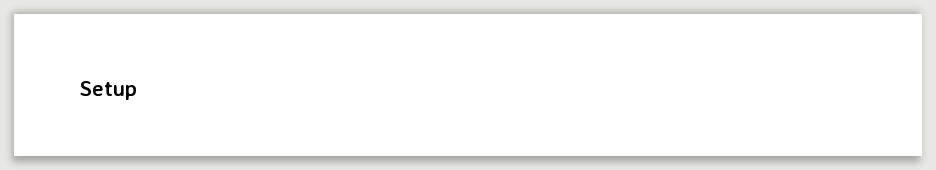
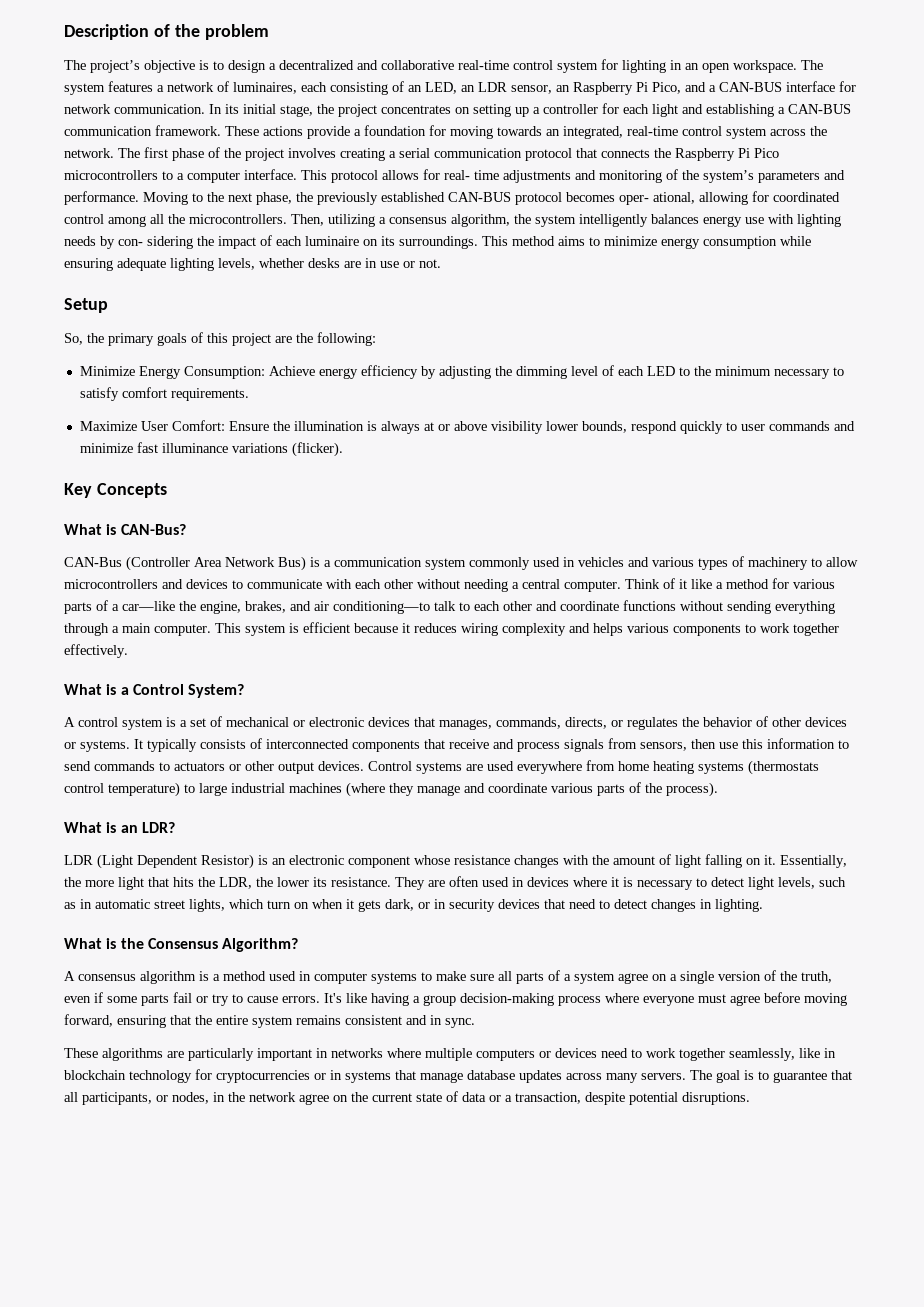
[79,81,137,100] Setup -> [64,24,269,40] [64,59,823,73] [64,81,856,95] [64,103,851,117] [64,125,827,139] [64,147,779,161] [64,169,845,183] [64,191,840,205] [64,214,841,227] [64,235,811,249] [64,258,441,271] [64,298,108,313] [64,332,376,346] [79,365,844,379] [79,387,249,401] [79,420,855,434] [79,442,343,457] [64,483,167,498] [64,524,186,535] [64,556,858,571] [64,578,835,592] [64,600,835,614] [64,622,839,636] [64,644,128,658] [64,684,245,698] [64,716,847,730] [64,738,849,752] [64,760,819,775] [64,782,718,797] [64,822,175,833] [64,854,847,869] [64,876,846,890] [64,899,763,912] [64,938,299,952] [64,970,832,984] [64,992,847,1006] [64,1014,475,1028] [64,1048,836,1061] [64,1069,852,1083] [64,1091,750,1105] Description of the problem // The project’s objective is to design a decentralized and collaborative real-time control system for lighting in an open workspace. The system features a network of luminaires, each consisting of an LED, an LDR sensor, an Raspberry Pi Pico, and a CAN-BUS interface for network communication. In its initial stage, the project concentrates on setting up a controller for each light and establishing a CAN-BUS communication framework. These actions provide a foundation for moving towards an integrated, real-time control system across the network. The first phase of the project involves creating a serial communication protocol that connects the Raspberry Pi Pico microcontrollers to a computer interface. This protocol allows for real- time adjustments and monitoring of the system’s parameters and performance. Moving to the next phase, the previously established CAN-BUS protocol becomes oper- ational, allowing for coordinated control among all the microcontrollers. Then, utilizing a consensus algorithm, the system intelligently balances energy use with lighting needs by con- sidering the impact of each luminaire on its surroundings. This method aims to minimize energy consumption while ensuring adequate lighting levels, whether desks are in use or not. // Setup // So, the primary goals of this project are the following: // Minimize Energy Consumption: Achieve energy efficiency by adjusting the dimming level of each LED to the minimum necessary to satisfy comfort requirements. // Maximize User Comfort: Ensure the illumination is always at or above visibility lower bounds, respond quickly to user commands and minimize fast illuminance variations (flicker). // Key Concepts // What is CAN-Bus? // CAN-Bus (Controller Area Network Bus) is a communication system commonly used in vehicles and various types of machinery to allow microcontrollers and devices to communicate with each other without needing a central computer. Think of it like a method for various parts of a car—like the engine, brakes, and air conditioning—to talk to each other and coordinate functions without sending everything through a main computer. This system is efficient because it reduces wiring complexity and helps various components to work together effectively. // What is a Control System? // A control system is a set of mechanical or electronic devices that manages, commands, directs, or regulates the behavior of other devices or systems. It typically consists of interconnected components that receive and process signals from sensors, then use this information to send commands to actuators or other output devices. Control systems are used everywhere from home heating systems (thermostats control temperature) to large industrial machines (where they manage and coordinate various parts of the process). // What is an LDR? // LDR (Light Dependent Resistor) is an electronic component whose resistance changes with the amount of light falling on it. Essentially, the more light that hits the LDR, the lower its resistance. They are often used in devices where it is necessary to detect light levels, such as in automatic street lights, which turn on when it gets dark, or in security devices that need to detect changes in lighting. // What is the Consensus Algorithm? // A consensus algorithm is a method used in computer systems to make sure all parts of a system agree on a single version of the truth, even if some parts fail or try to cause errors. It's like having a group decision-making process where everyone must agree before moving forward, ensuring that the entire system remains consistent and in sync. // These algorithms are particularly important in networks where multiple computers or devices need to work together seamlessly, like in blockchain technology for cryptocurrencies or in systems that manage database updates across many servers. The goal is to guarantee that all participants, or nodes, in the network agree on the current state of data or a transaction, despite potential disruptions.

